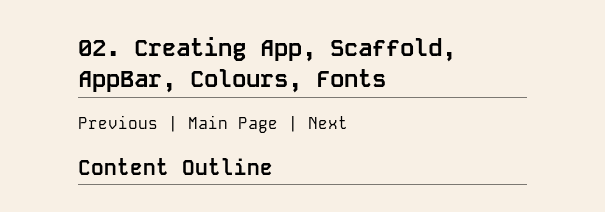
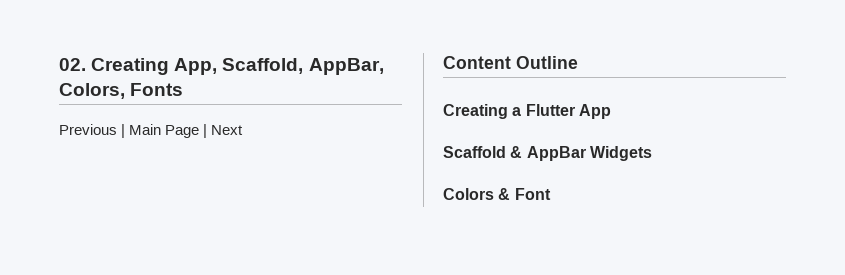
[190,69,302,93] Colours, -> [59,83,125,99] Colors,
(273, 166) none -> [443,104,611,119] [443,146,652,161] [443,188,551,200] // Creating a Flutter App // Scaffold & AppBar Widgets // Colors & Font

